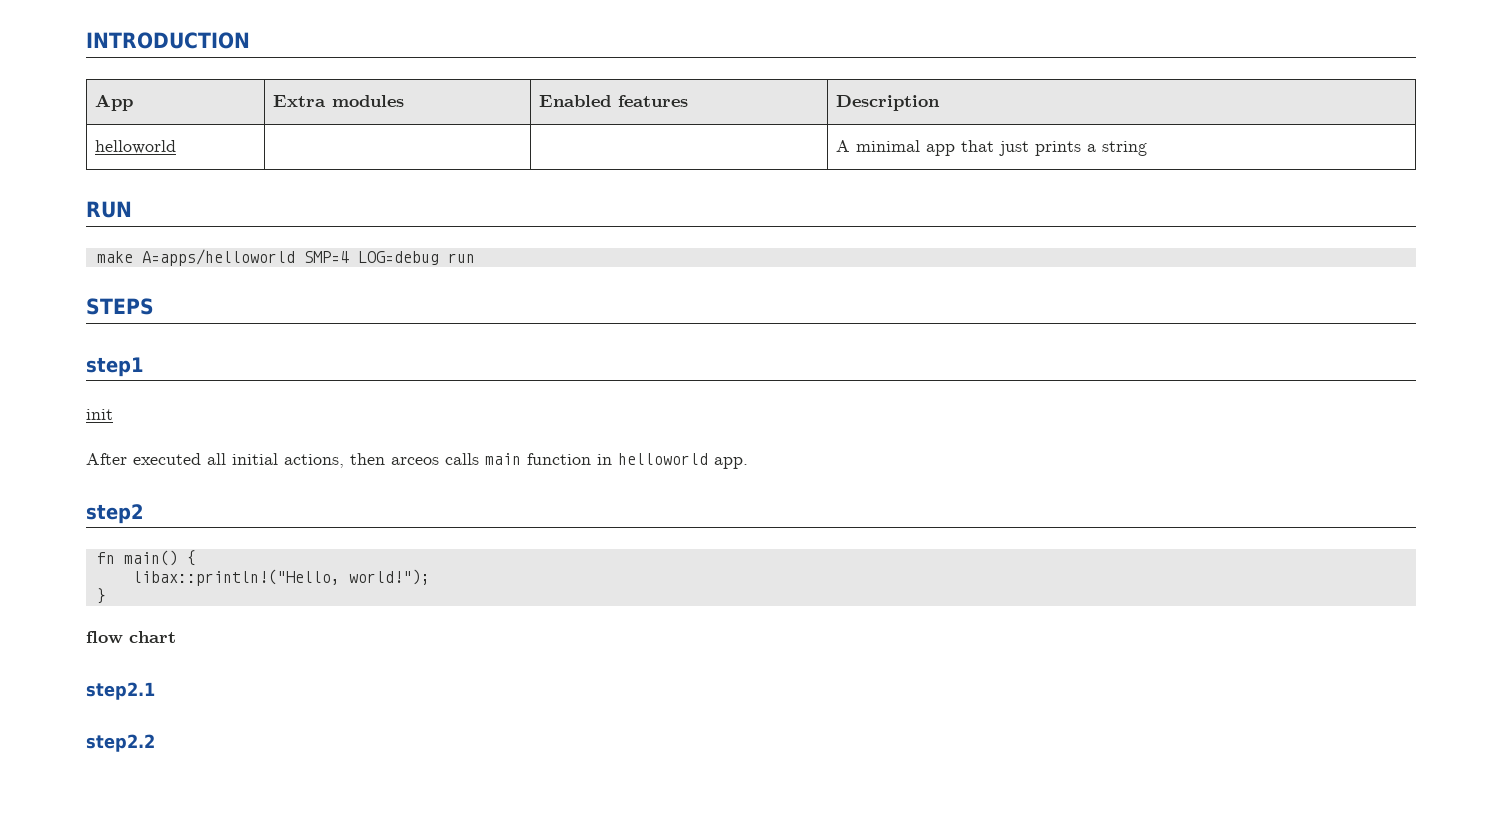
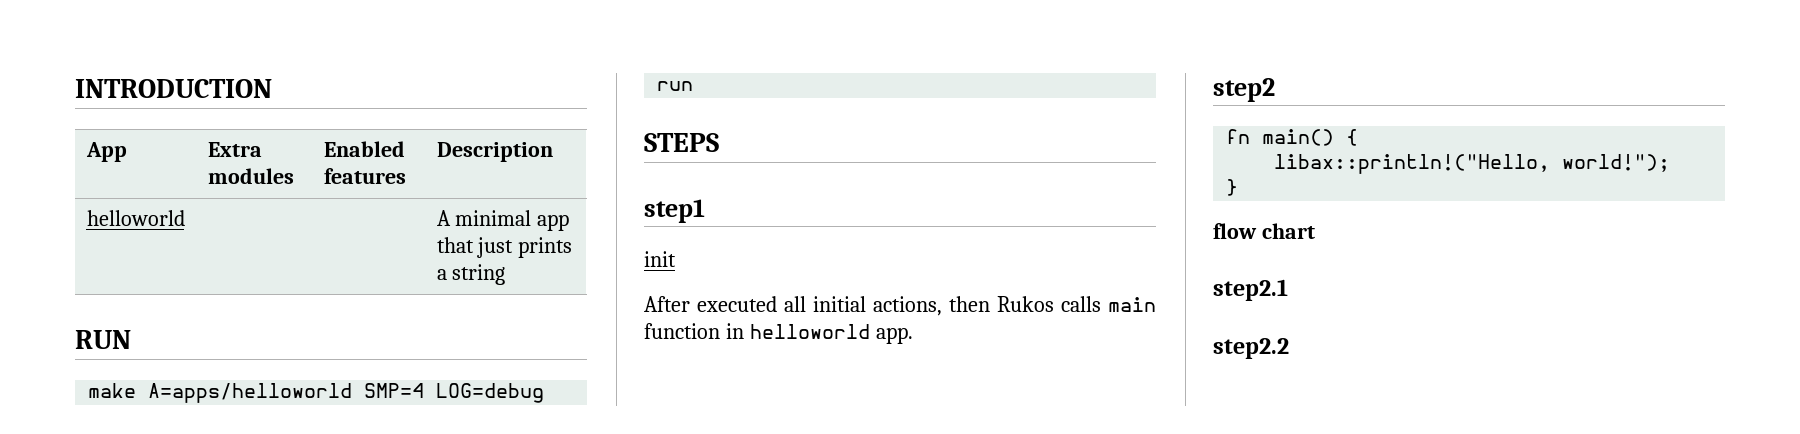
[391,457,439,465] arceos -> [997,296,1054,312] Rukos

